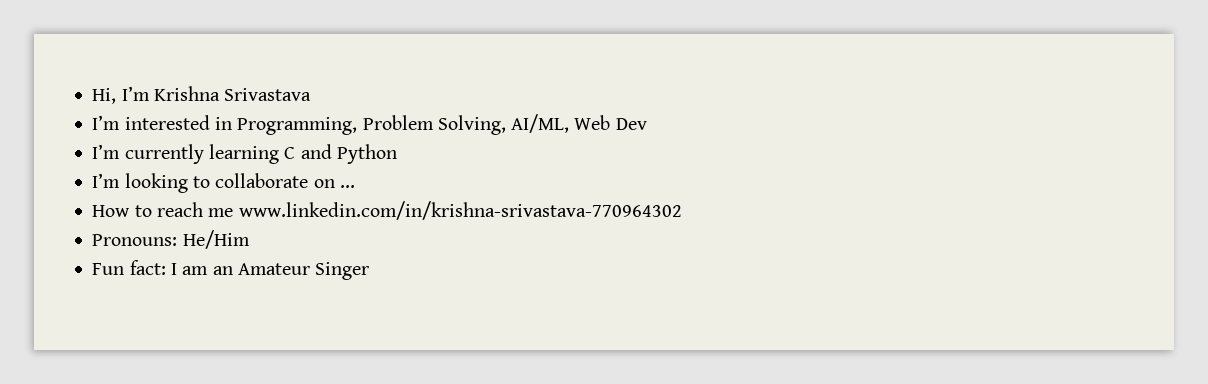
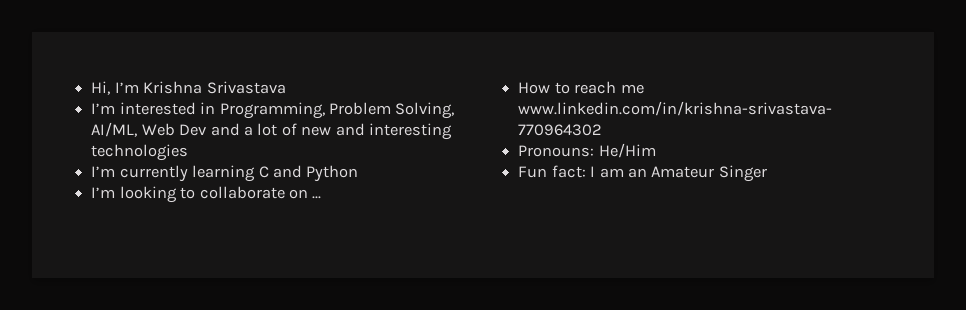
(647, 124) none -> [210,123,453,140] [91,144,189,161] and a lot of new and interesting technologies

